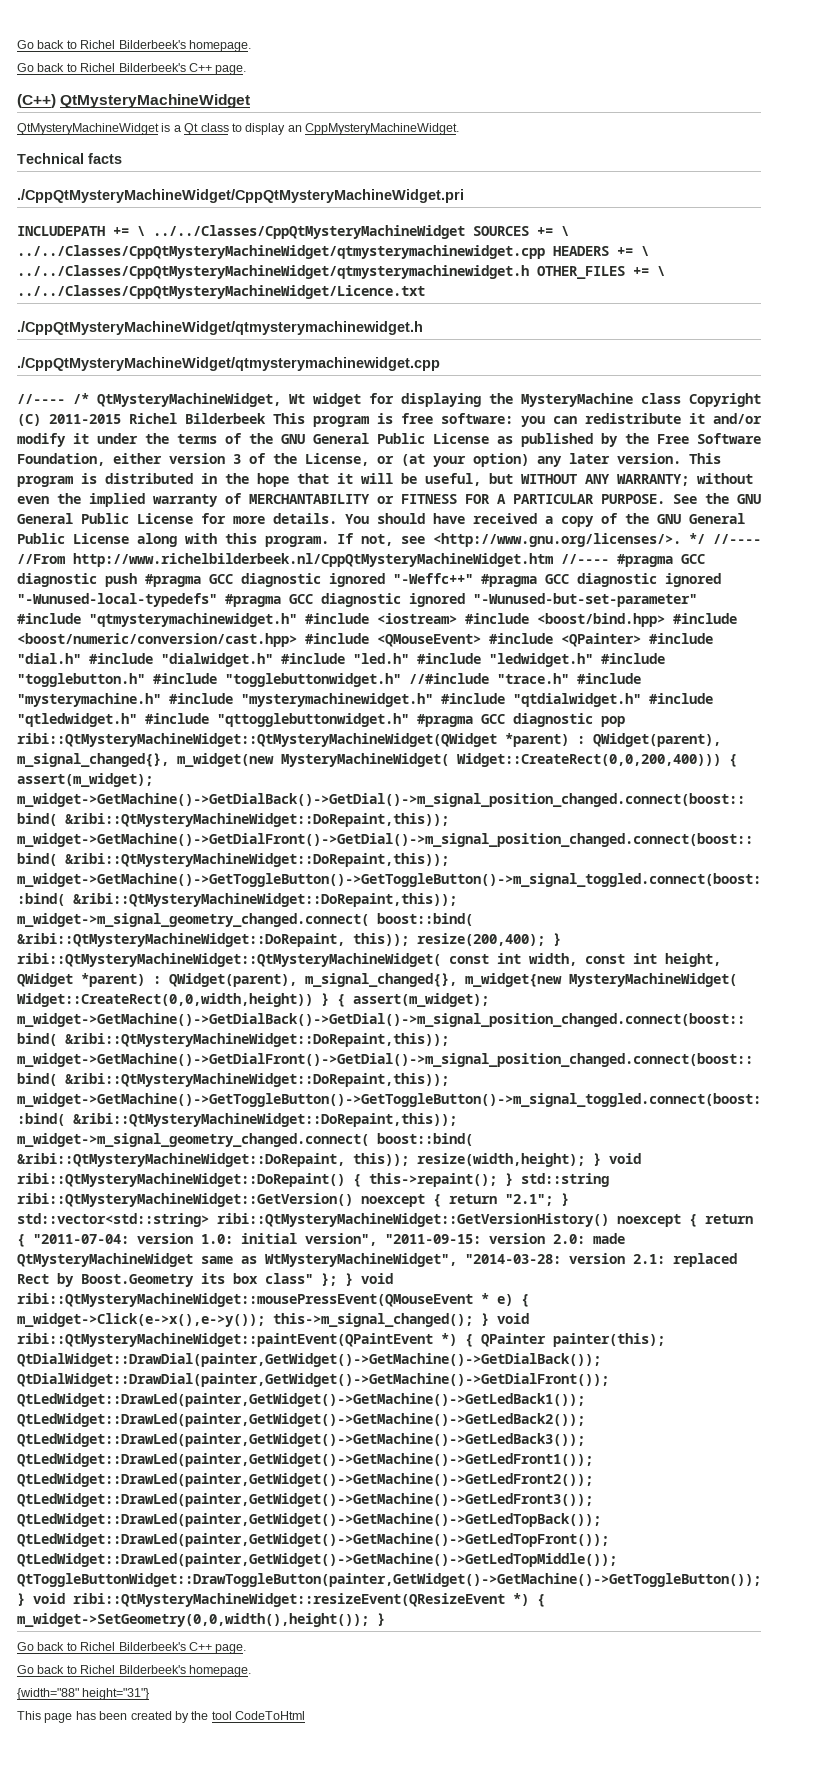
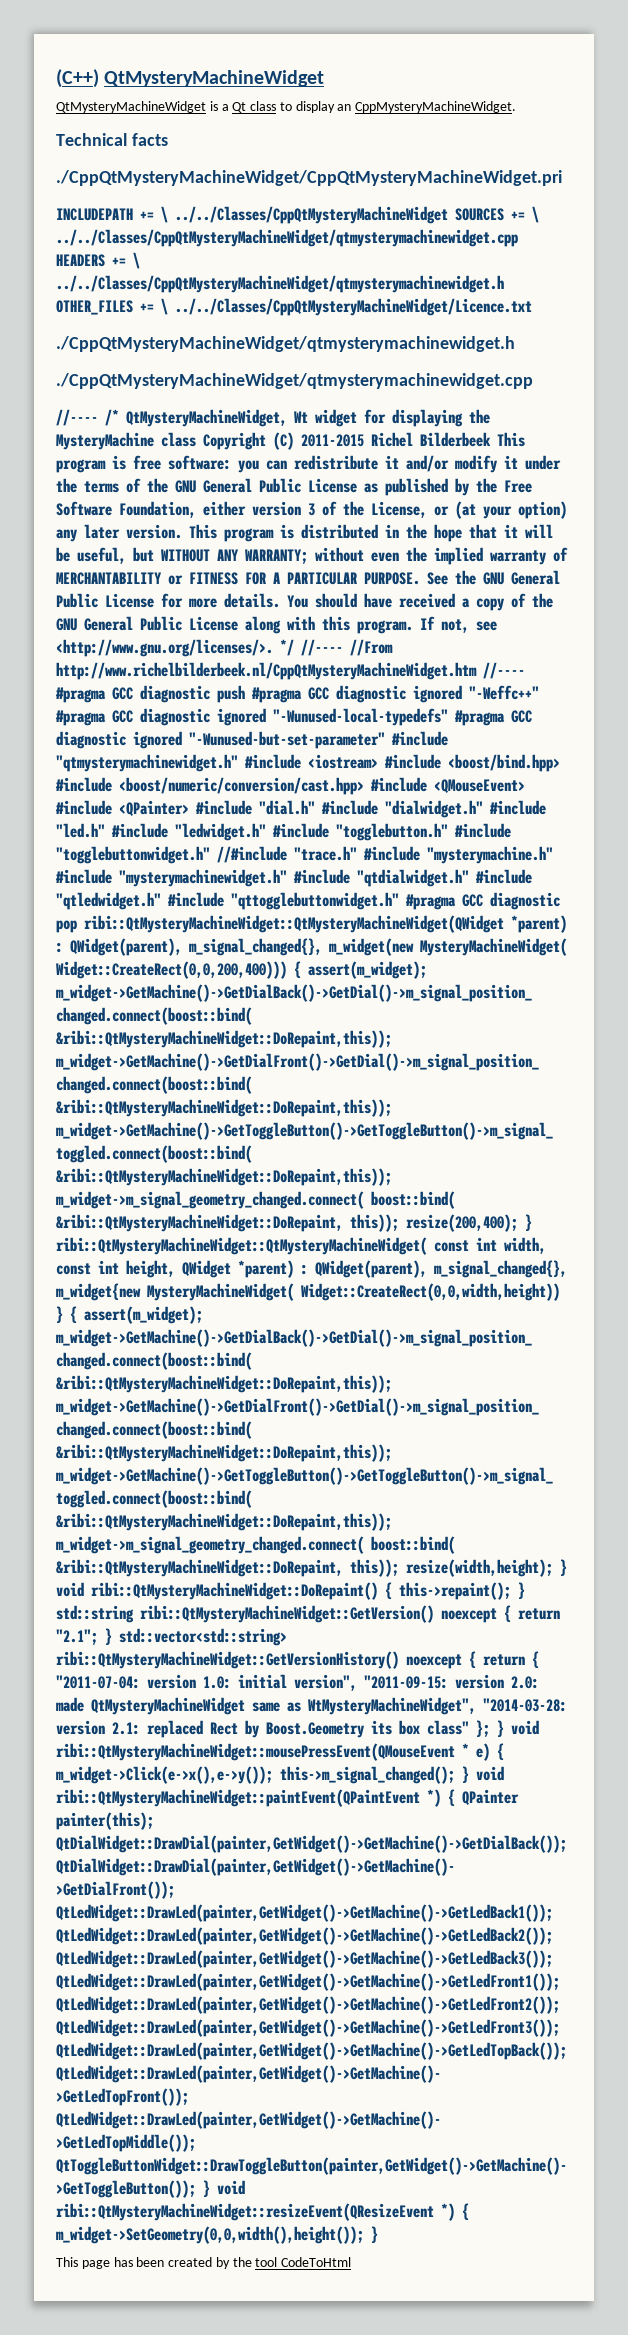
[17,40,251,52] [17,63,247,75] Go back to Richel Bilderbeek's homepage. // Go back to Richel Bilderbeek's C++ page. // -> (56, 78) none
[17,1642,247,1654] [17,1665,251,1677] [17,1688,150,1700] // Go back to Richel Bilderbeek's C++ page. // Go back to Richel Bilderbeek's homepage. // {width="88" height="31"} -> (378, 2235) none

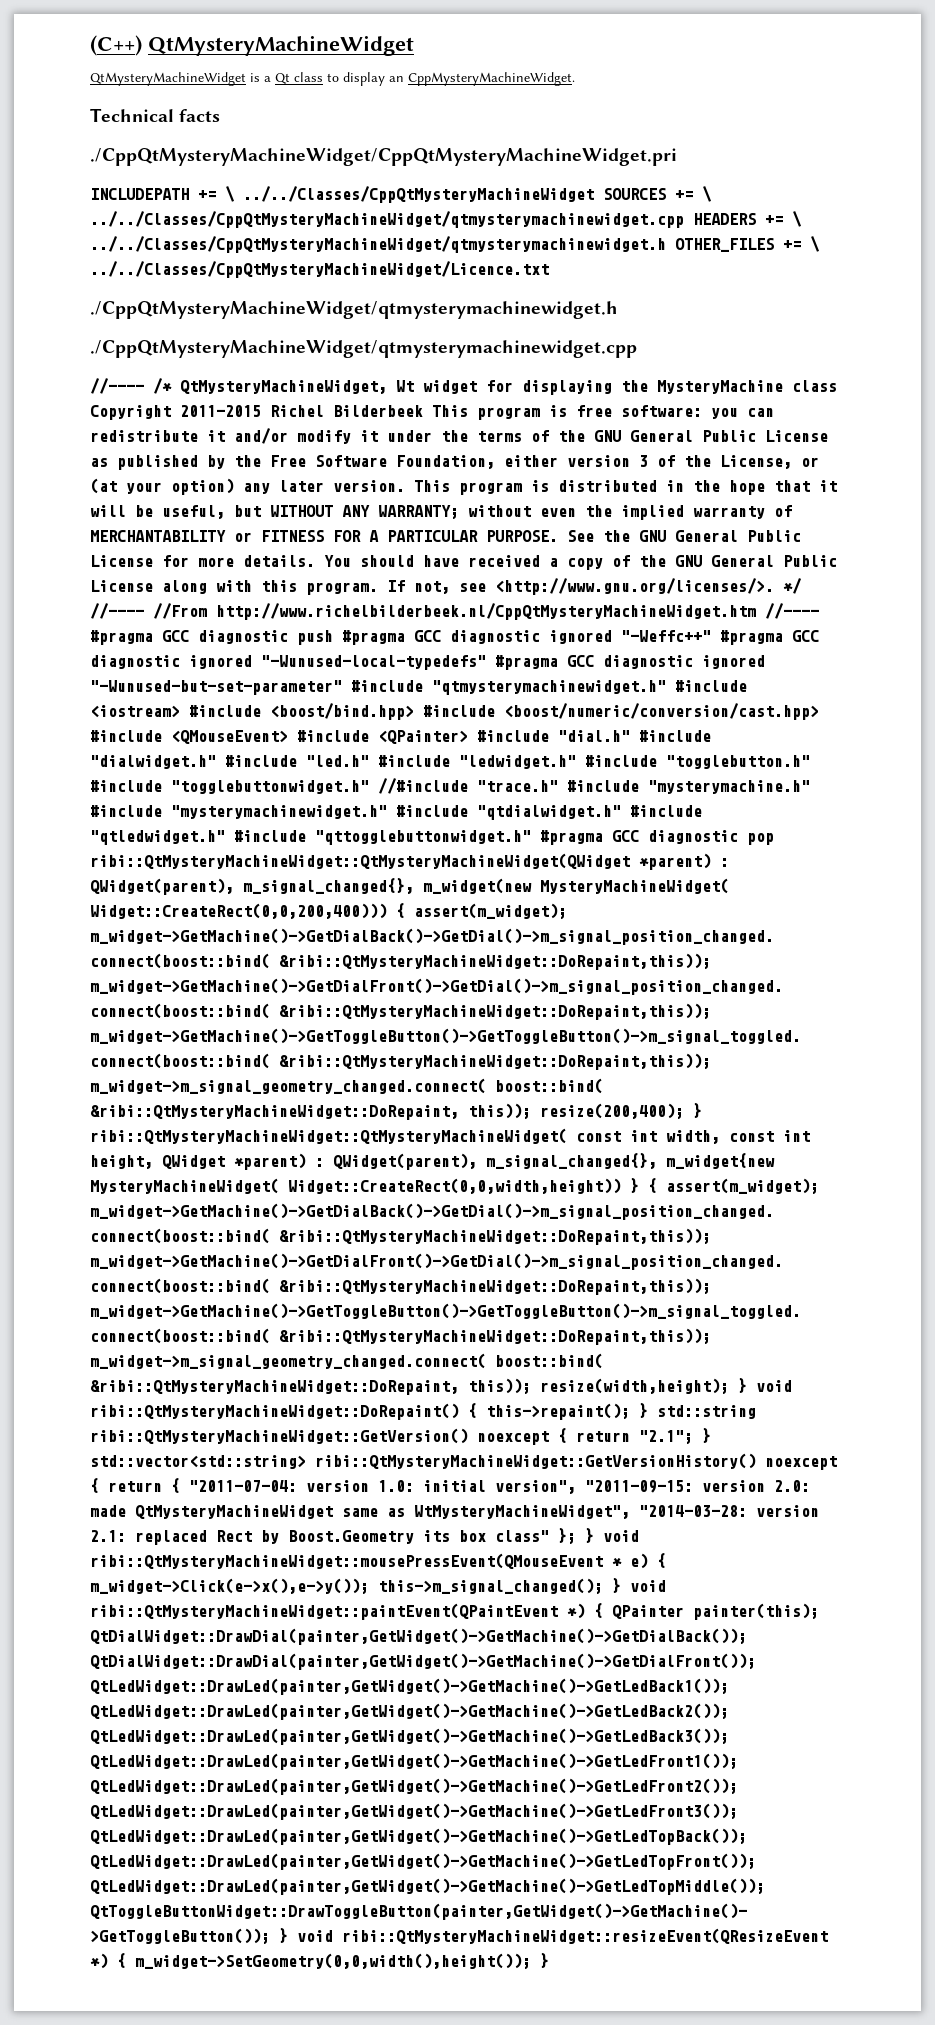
[273,432,294,450] (C) -> (171, 412) none
[56,2257,352,2269] // This page has been created by the tool CodeToHtml -> (549, 1960) none

